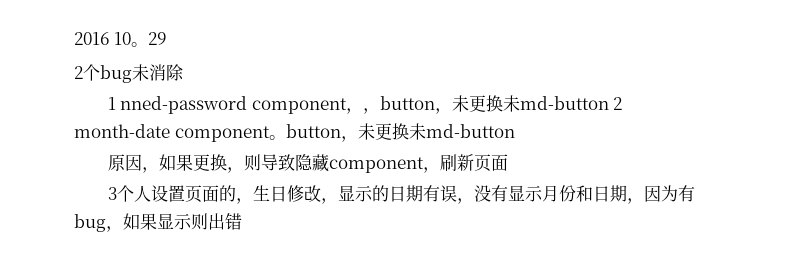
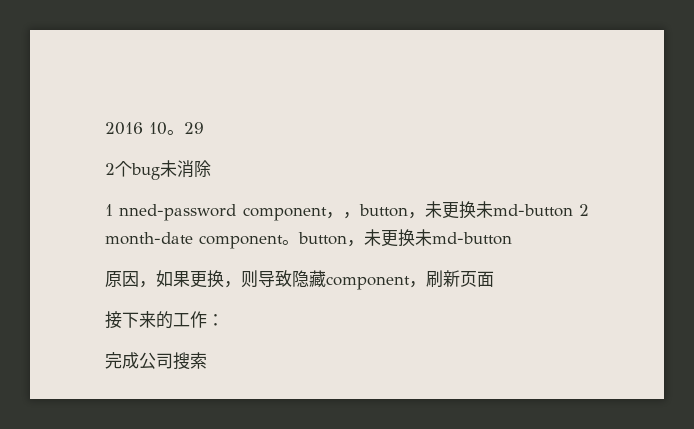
[107,185,695,204] [74,213,242,232] 3个人设置页面的，生日修改，显示的日期有误，没有显示月份和日期，因为有bug，如果显示则出错 -> [105,311,224,329] [105,352,207,370] 接下来的工作： // 完成公司搜索

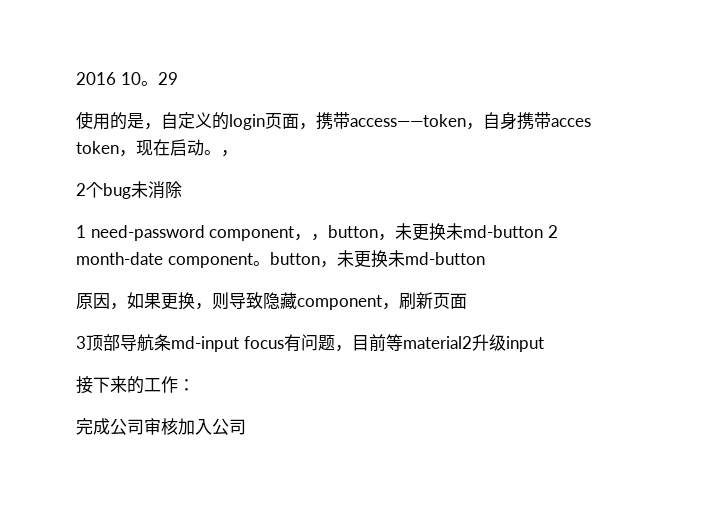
(204, 128) none -> [76,111,591,130] [76,139,238,157] // 使用的是，自定义的login页面，携带access——token，自身携带acces token，现在启动。，
[119,204,237,221] nned-password -> [90,225,205,241] need-password
(494, 279) none -> [76,334,544,352] // 3顶部导航条md-input focus有问题，目前等material2升级input
[173,352,207,370] 搜索 -> [144,418,246,435] 审核加入公司

